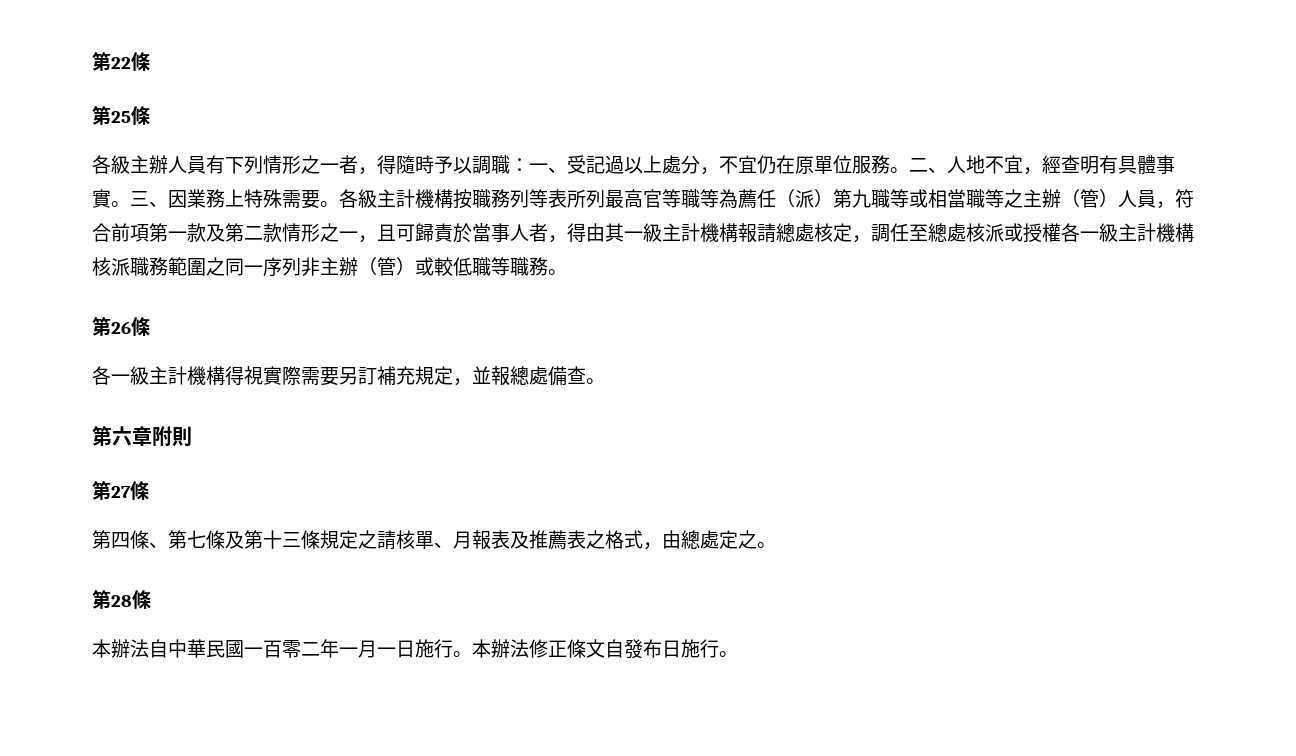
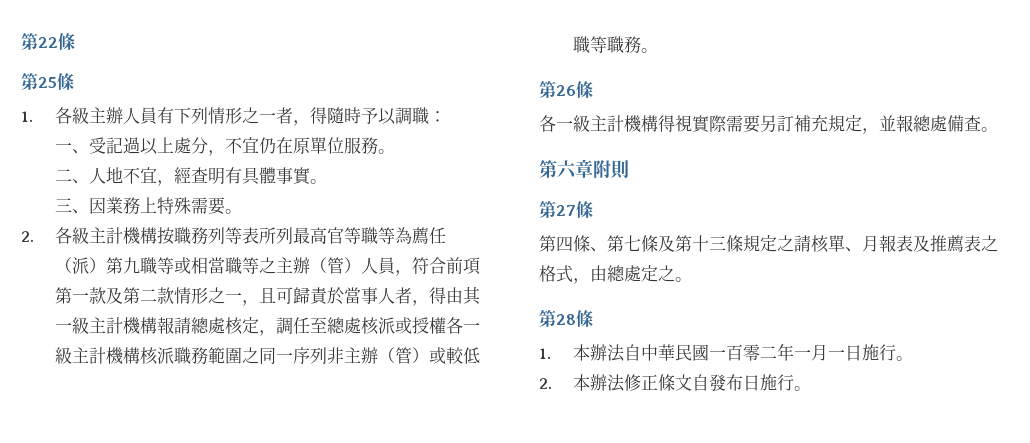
(150, 115) none -> [21,111,33,122] 1.
(529, 165) none -> (446, 116) //
(909, 170) none -> (395, 151) //
(130, 204) none -> (327, 181) //
(339, 204) none -> [21,231,34,242] // 2.
(151, 599) none -> [539,348,551,359] 1.
(472, 654) none -> [539,378,552,389] // 2.

